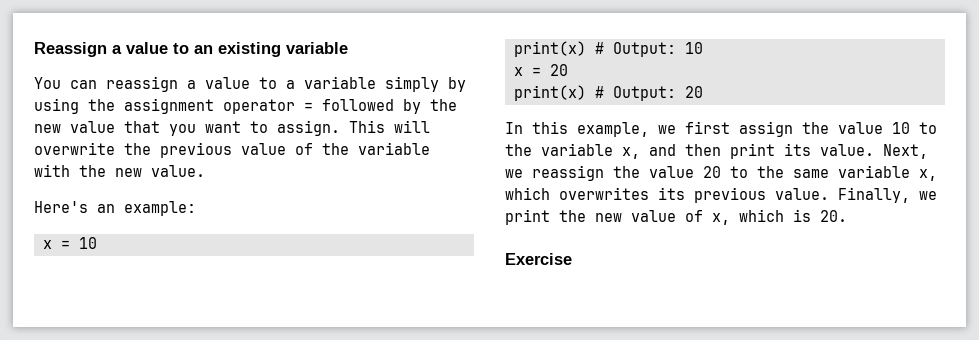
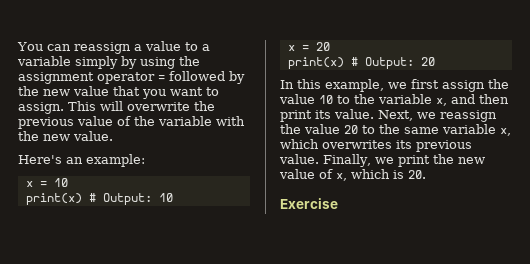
[34,42,348,57] Reassign a value to an existing variable // -> (17, 46) none

